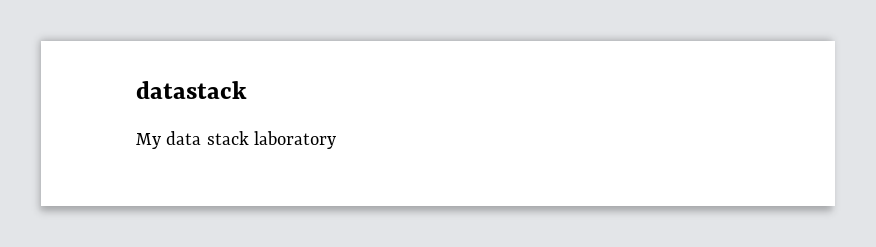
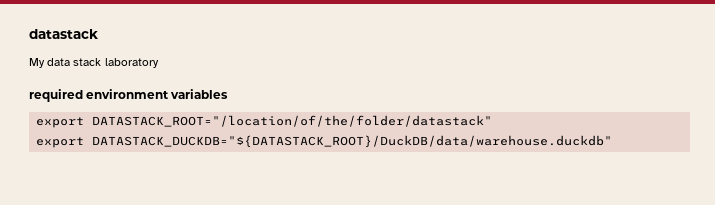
(336, 140) none -> [29,89,229,102] [36,115,493,128] [36,135,613,148] // required environment variables // export DATASTACK_ROOT="/location/of/the/folder/datastack" // export DATASTACK_DUCKDB="${DATASTACK_ROOT}/DuckDB/data/warehouse.duckdb"

